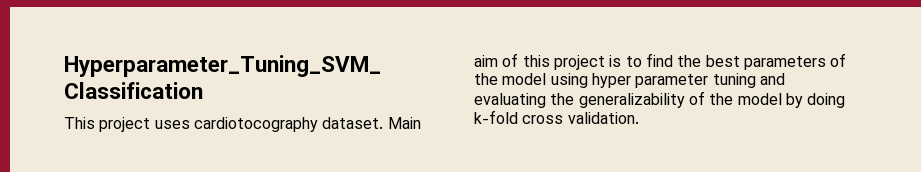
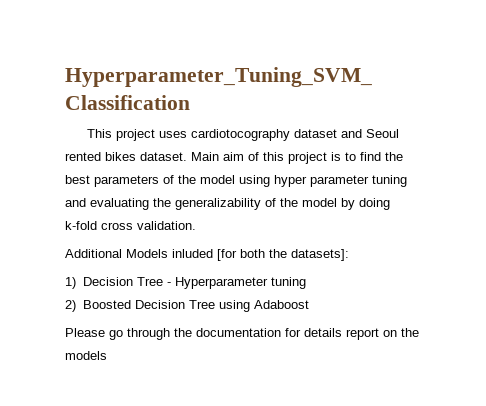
(318, 124) none -> [294,129,400,138] [65,152,136,161] dataset and Seoul rented bikes
(639, 118) none -> [65,249,349,261] [65,277,306,289] [65,300,309,312] [65,328,419,340] [65,351,107,360] // Additional Models inluded [for both the datasets]: // 1) Decision Tree - Hyperparameter tuning // 2) Boosted Decision Tree using Adaboost // Please go through the documentation for details report on the models

